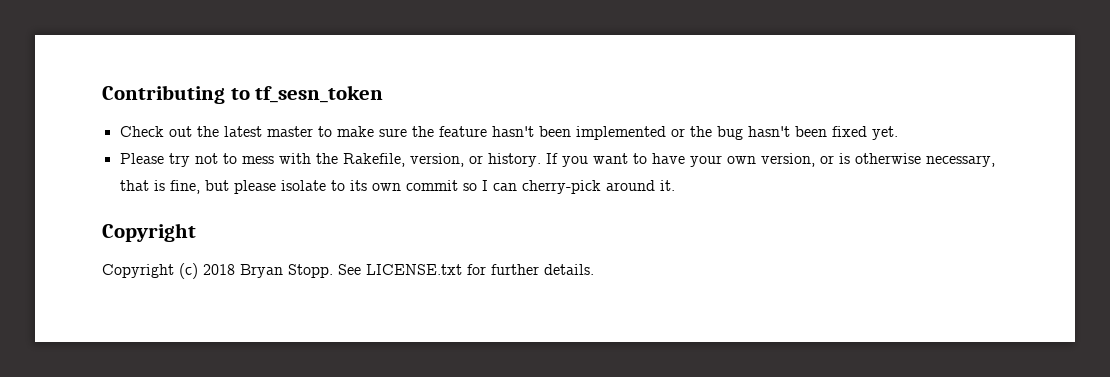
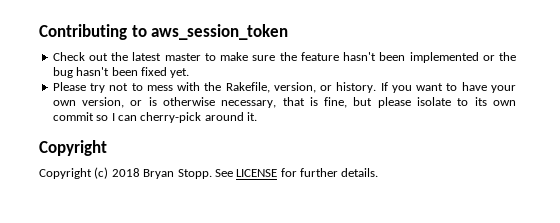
[255,85,384,103] tf_sesn_token -> [151,24,289,40] aws_session_token
[366,264,462,275] LICENSE.txt -> [236,169,278,177] LICENSE

